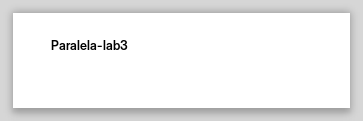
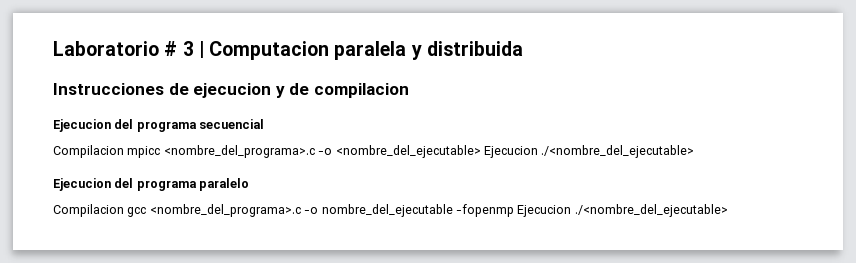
[51,40,128,50] Paralela-lab3 -> [53,41,523,60] [53,83,409,98] [53,119,265,132] [53,145,695,158] [53,178,250,191] [53,204,728,217] Laboratorio # 3 | Computacion paralela y distribuida // Instrucciones de ejecucion y de compilacion // Ejecucion del programa secuencial // Compilacion mpicc <nombre_del_programa>.c -o <nombre_del_ejecutable> Ejecucion ./<nombre_del_ejecutable> // Ejecucion del programa paralelo // Compilacion gcc <nombre_del_programa>.c -o nombre_del_ejecutable -fopenmp Ejecucion ./<nombre_del_ejecutable>

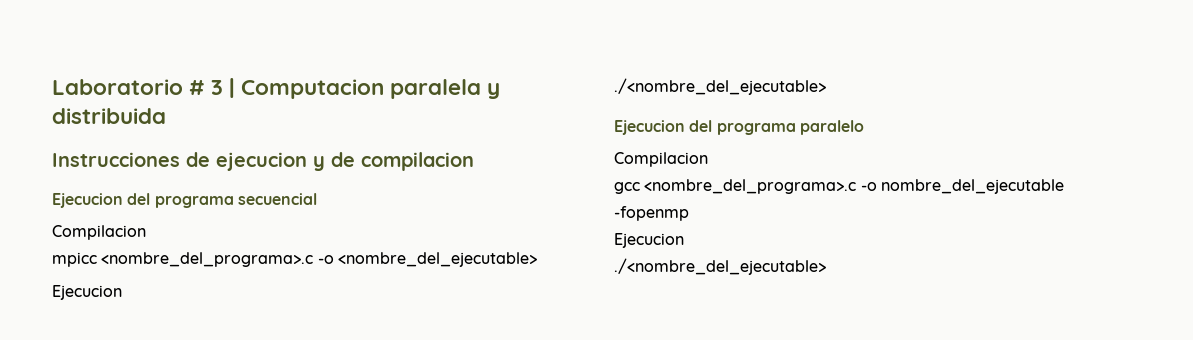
(124, 151) none -> (146, 232) //
[483,146,538,158] Ejecucion -> [52,285,122,300] // Ejecucion //
(124, 210) none -> (708, 159) //
[517,205,572,217] Ejecucion -> [614,233,684,248] // Ejecucion //

